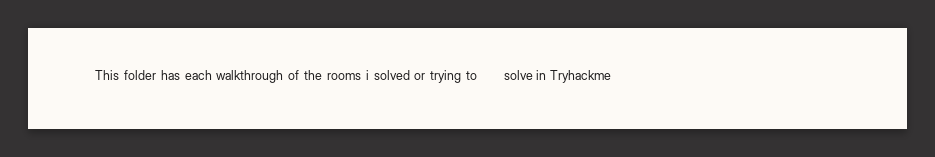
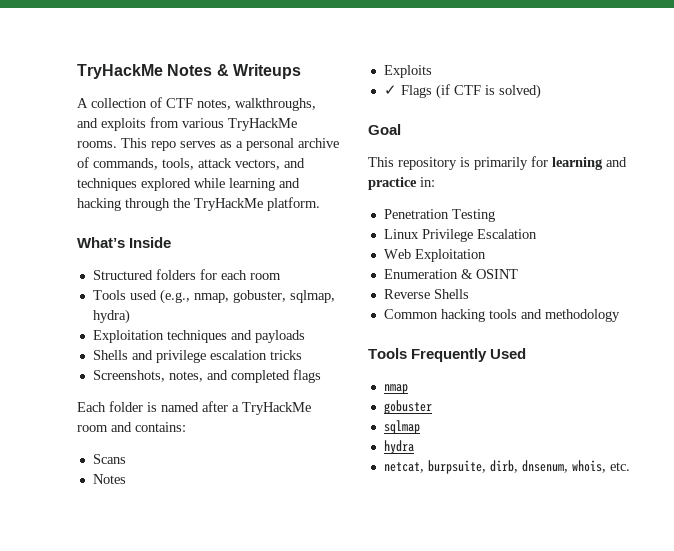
[95,70,611,83] This folder has each walkthrough of the rooms i solved or trying to solve in Tryhackme -> [77,64,301,79] [77,97,316,111] [77,117,297,131] [77,138,339,151] [77,157,305,170] [77,178,300,191] [77,197,320,211] [77,237,172,248] [92,269,281,280] [92,289,335,304] [92,309,130,324] [92,330,305,343] [92,350,302,363] [92,369,321,383] [77,401,311,415] [77,422,186,432] [92,454,126,464] [92,474,126,484] [383,65,432,78] [383,84,541,99] [368,124,401,135] [368,156,627,170] [368,177,435,190] [383,209,495,222] [383,229,537,242] [383,249,486,262] [383,269,518,279] [383,289,469,299] [383,309,620,322] [368,348,527,362] [383,384,408,394] [383,400,432,414] [383,420,420,434] [383,440,414,454] [383,460,630,474] TryHackMe Notes & Writeups // A collection of CTF notes, walkthroughs, and exploits from various TryHackMe rooms. This repo serves as a personal archive of commands, tools, attack vectors, and techniques explored while learning and hacking through the TryHackMe platform. // What’s Inside // Structured folders for each room // Tools used (e.g., nmap, gobuster, sqlmap, hydra) // Exploitation techniques and payloads // Shells and privilege escalation tricks // Screenshots, notes, and completed flags // Each folder is named after a TryHackMe room and contains: // Scans // Notes // Exploits // ✓ Flags (if CTF is solved) // Goal // This repository is primarily for learning and practice in: // Penetration Testing // Linux Privilege Escalation // Web Exploitation // Enumeration & OSINT // Reverse Shells // Common hacking tools and methodology // Tools Frequently Used // nmap // gobuster // sqlmap // hydra // netcat, burpsuite, dirb, dnsenum, whois, etc.

